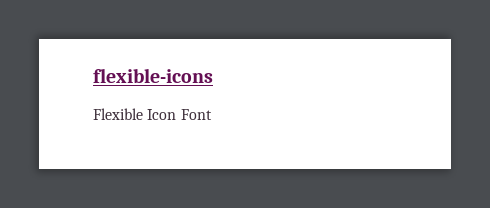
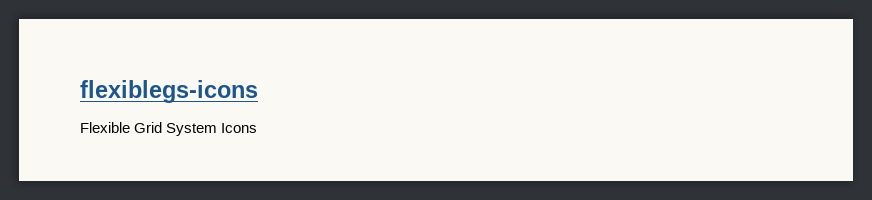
[93,68,213,83] flexible-icons -> [80,80,258,103] flexiblegs-icons
[147,109,212,120] Icon Font -> [134,122,258,136] Grid System Icons

